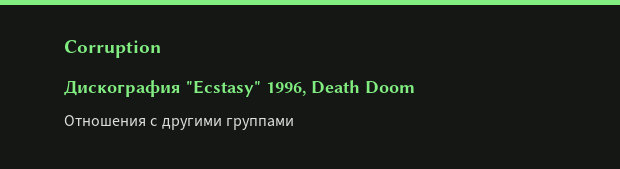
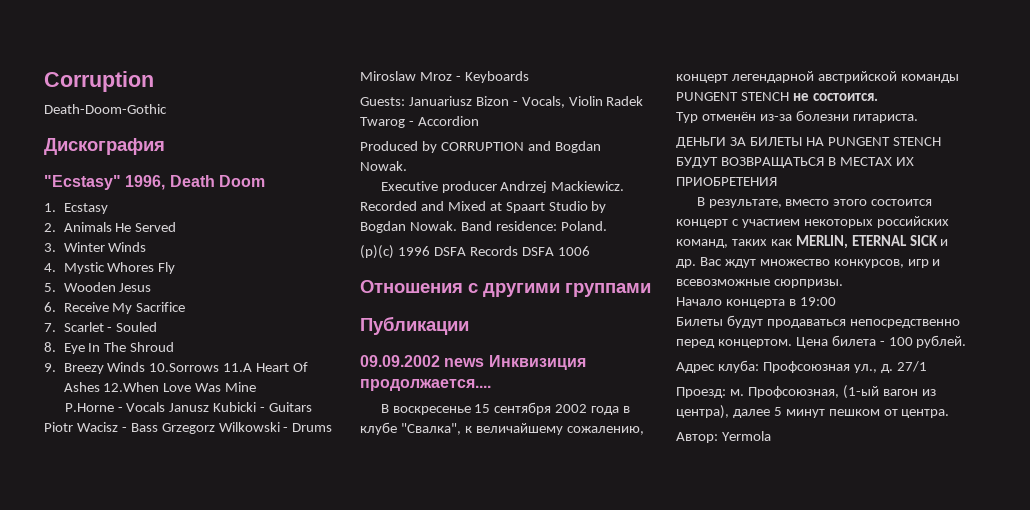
(161, 49) none -> [44,104,167,114] // Death-Doom-Gothic
(181, 88) none -> (165, 146) //
[64,115,294,130] Отношения с другими группами -> [44,203,108,214] [44,222,177,232] [44,242,147,252] [44,262,176,274] [44,282,152,292] [44,302,186,314] [44,322,158,332] [44,342,175,354] [44,362,309,374] [63,382,257,392] [64,402,313,412] [44,422,333,434] [360,71,529,83] [360,96,644,108] [360,116,479,128] [360,141,601,153] [360,161,407,171] [380,181,625,193] [360,201,607,213] [360,221,607,233] [360,245,590,259] [360,280,651,297] [360,316,469,335] [360,355,586,370] [360,379,491,391] [380,402,631,415] [360,422,644,435] [676,71,959,83] [676,92,878,101] [676,110,918,123] [676,137,941,148] [676,157,914,168] [676,177,777,186] [696,197,933,208] [676,216,949,228] [676,235,949,249] [676,257,941,268] [676,279,843,288] [676,297,836,308] [676,315,960,328] [676,335,967,348] [676,360,927,373] [676,385,936,399] [676,405,950,419] [676,431,771,443] 1. Ecstasy // 2. Animals He Served // 3. Winter Winds // 4. Mystic Whores Fly // 5. Wooden Jesus // 6. Receive My Sacrifice // 7. Scarlet - Souled // 8. Eye In The Shroud // 9. Breezy Winds 10.Sorrows 11.A Heart Of Ashes 12.When Love Was Mine // P.Horne - Vocals Janusz Kubicki - Guitars Piotr Wacisz - Bass Grzegorz Wilkowski - Drums Miroslaw Mroz - Keyboards // Guests: Januariusz Bizon - Vocals, Violin Radek Twarog - Accordion // Produced by CORRUPTION and Bogdan Nowak. // Executive producer Andrzej Mackiewicz. Recorded and Mixed at Spaart Studio by Bogdan Nowak. Band residence: Poland. // (p)(c) 1996 DSFA Records DSFA 1006 // Отношения с другими группами // Публикации // 09.09.2002 news Инквизиция продолжается.... // В воскресенье 15 сентября 2002 года в клубе "Свалка", к величайшему сожалению, концерт легендарной австрийской команды PUNGENT STENCH не состоится. // Тур отменён из-за болезни гитариста. // ДЕНЬГИ ЗА БИЛЕТЫ НА PUNGENT STENCH БУДУТ ВОЗВРАЩАТЬСЯ В МЕСТАХ ИХ ПРИОБРЕТЕНИЯ // В результате, вместо этого состоится концерт с участием некоторых российских команд, таких как MERLIN, ETERNAL SICK и др. Вас ждут множество конкурсов, игр и всевозможные сюрпризы. // Начало концерта в 19:00 // Билеты будут продаваться непосредственно перед концертом. Цена билета - 100 рублей. // Адрес клуба: Профсоюзная ул., д. 27/1 // Проезд: м. Профсоюзная, (1-ый вагон из центра), далее 5 минут пешком от центра. // Автор: Yermola

